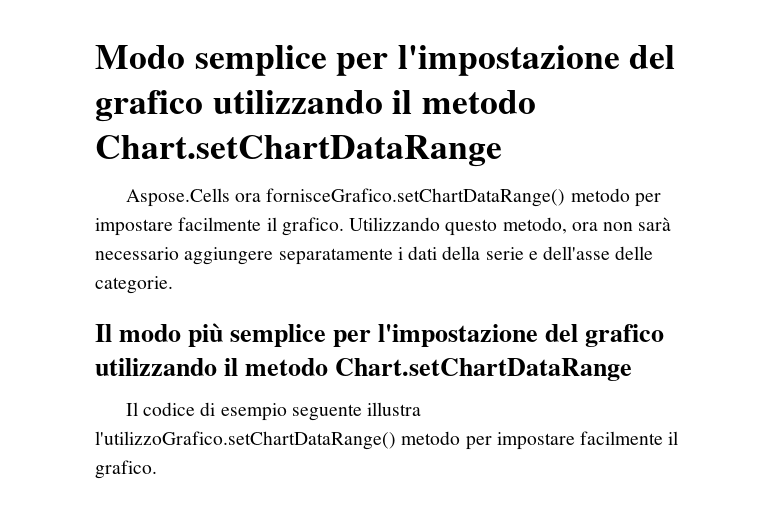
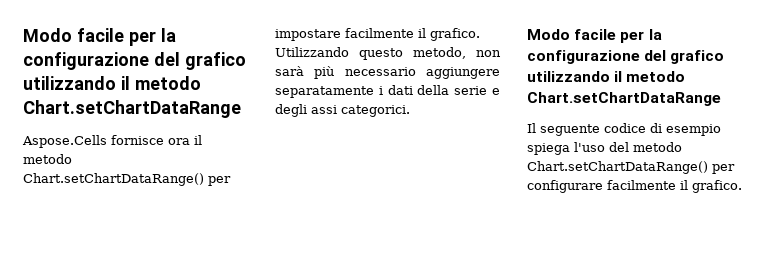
[95,45,620,76] Modo semplice per l'impostazione -> [23,28,176,46] [23,52,149,70] Modo facile per la configurazione
[235,188,630,207] ora fornisceGrafico.setChartDataRange() metodo -> [111,135,202,145] [23,154,72,164] [23,173,204,186] fornisce ora il metodo Chart.setChartDataRange()
[571,222,598,231] ora -> (466, 53) none
(672, 224) none -> [314,66,335,79] più
[543,246,654,260] [95,276,173,294] [95,323,539,347] dell'asse delle categorie. // Il modo più semplice per l'impostazione -> [275,104,410,117] [527,29,662,43] [527,50,640,64] degli assi categorici. // Modo facile per la configurazione
(138, 409) none -> [540,124,600,136] seguente
[291,402,422,421] [95,431,575,450] seguente illustra l'utilizzoGrafico.setChartDataRange() metodo per impostare -> [527,142,682,155] [527,161,735,174] [527,180,603,193] spiega l'uso del metodo Chart.setChartDataRange() per configurare

